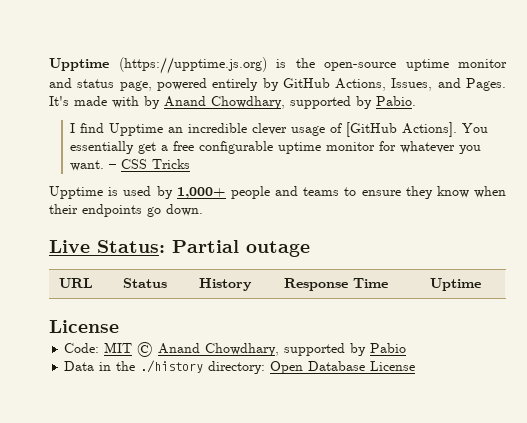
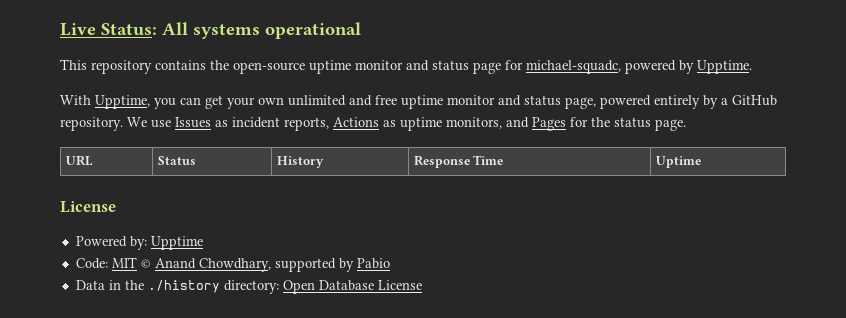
[49,57,286,74] Upptime (https://upptime.js.org) is -> [60,22,361,39] [60,59,206,74] Live Status: All systems operational // This repository contains
[119,78,507,91] [49,96,416,109] [70,122,489,137] [70,141,482,154] [70,159,191,171] [49,186,507,199] [49,204,203,217] [49,240,310,257] page, powered entirely by GitHub Actions, Issues, and Pages. It's made with by Anand Chowdhary, supported by Pabio. // I find Upptime an incredible clever usage of [GitHub Actions]. You essentially get a free configurable uptime monitor for whatever you want. – CSS Tricks // Upptime is used by 1,000+ people and teams to ensure they know when their endpoints go down. // Live Status: Partial outage -> [473,60,752,74] [60,95,777,109] [60,117,686,131] page for michael-squadc, powered by Upptime. // With Upptime, you can get your own unlimited and free uptime monitor and status page, powered entirely by a GitHub repository. We use Issues as incident reports, Actions as uptime monitors, and Pages for the status page.
(119, 326) none -> [75,236,203,250] // Powered by: Upptime

